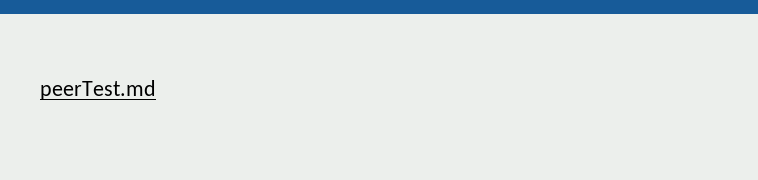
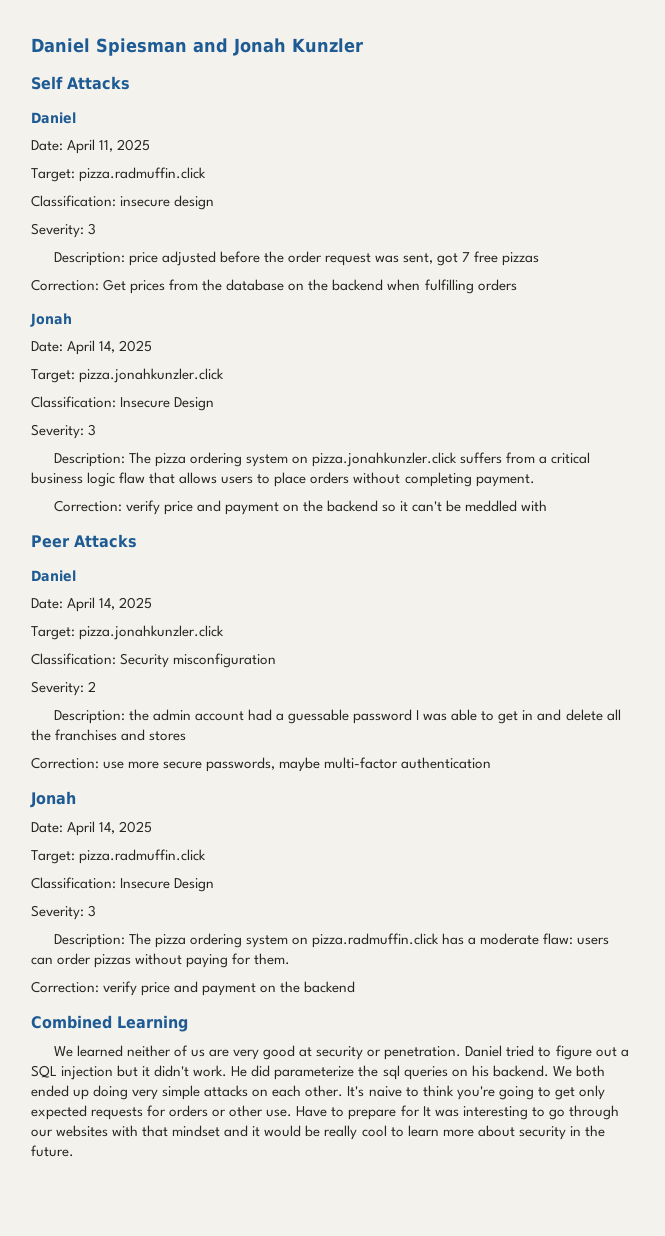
[40,80,156,100] peerTest.md -> [31,38,363,56] [31,76,130,90] [31,112,76,124] [31,139,151,154] [31,167,207,182] [31,195,215,210] [31,223,97,238] [53,251,540,266] [31,279,517,294] [30,313,72,327] [31,340,153,355] [31,368,225,383] [31,396,215,411] [31,424,97,439] [53,452,591,467] [31,472,535,487] [53,500,548,515] [31,534,137,548] [31,570,76,582] [31,597,153,612] [31,625,225,640] [31,653,277,668] [31,681,97,696] [53,709,621,724] [31,729,187,741] [31,757,492,772] [30,791,76,808] [31,821,153,836] [31,849,207,864] [31,877,215,892] [31,905,97,920] [53,933,610,948] [31,953,291,968] [31,981,356,996] [31,1015,188,1032] [53,1045,629,1060] [31,1065,605,1080] [31,1085,605,1100] [31,1105,619,1120] [31,1125,605,1140] [31,1145,74,1157] Daniel Spiesman and Jonah Kunzler // Self Attacks // Daniel // Date: April 11, 2025 // Target: pizza.radmuffin.click // Classification: insecure design // Severity: 3 // Description: price adjusted before the order request was sent, got 7 free pizzas // Correction: Get prices from the database on the backend when fulfilling orders // Jonah // Date: April 14, 2025 // Target: pizza.jonahkunzler.click // Classification: Insecure Design // Severity: 3 // Description: The pizza ordering system on pizza.jonahkunzler.click suffers from a critical business logic flaw that allows users to place orders without completing payment. // Correction: verify price and payment on the backend so it can't be meddled with // Peer Attacks // Daniel // Date: April 14, 2025 // Target: pizza.jonahkunzler.click // Classification: Security misconfiguration // Severity: 2 // Description: the admin account had a guessable password I was able to get in and delete all the franchises and stores // Correction: use more secure passwords, maybe multi-factor authentication // Jonah // Date: April 14, 2025 // Target: pizza.radmuffin.click // Classification: Insecure Design // Severity: 3 // Description: The pizza ordering system on pizza.radmuffin.click has a moderate flaw: users can order pizzas without paying for them. // Correction: verify price and payment on the backend // Combined Learning // We learned neither of us are very good at security or penetration. Daniel tried to figure out a SQL injection but it didn't work. He did parameterize the sql queries on his backend. We both ended up doing very simple attacks on each other. It's naive to think you're going to get only expected requests for orders or other use. Have to prepare for It was interesting to go through our websites with that mindset and it would be really cool to learn more about security in the future.

